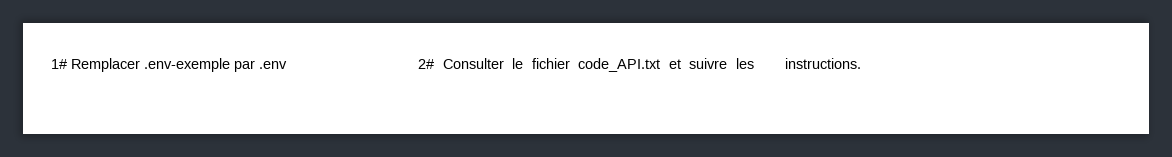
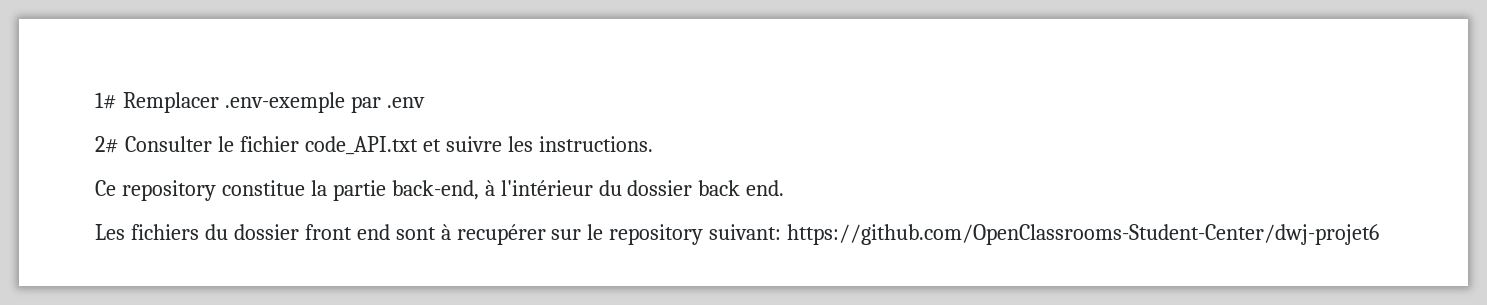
(861, 63) none -> [95,180,785,201] [95,224,1380,245] // Ce repository constitue la partie back-end, à l'intérieur du dossier back end. // Les fichiers du dossier front end sont à recupérer sur le repository suivant: https://github.com/OpenClassrooms-Student-Center/dwj-projet6

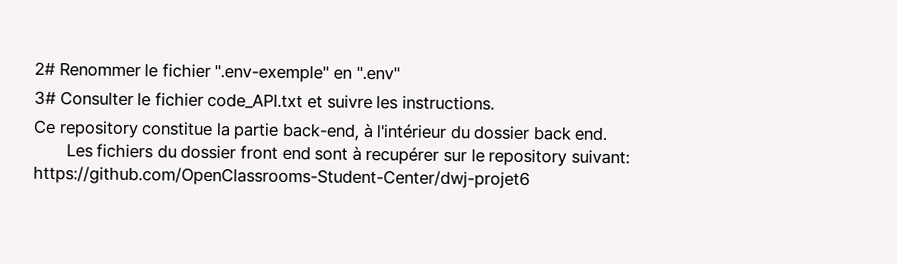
[95,92,425,113] [95,136,119,153] 1# Remplacer .env-exemple par .env // 2# -> [34,61,400,83] [34,90,57,106] 2# Renommer le fichier ".env-exemple" en ".env" // 3#

